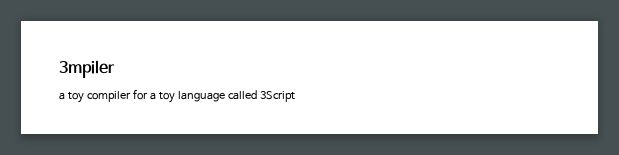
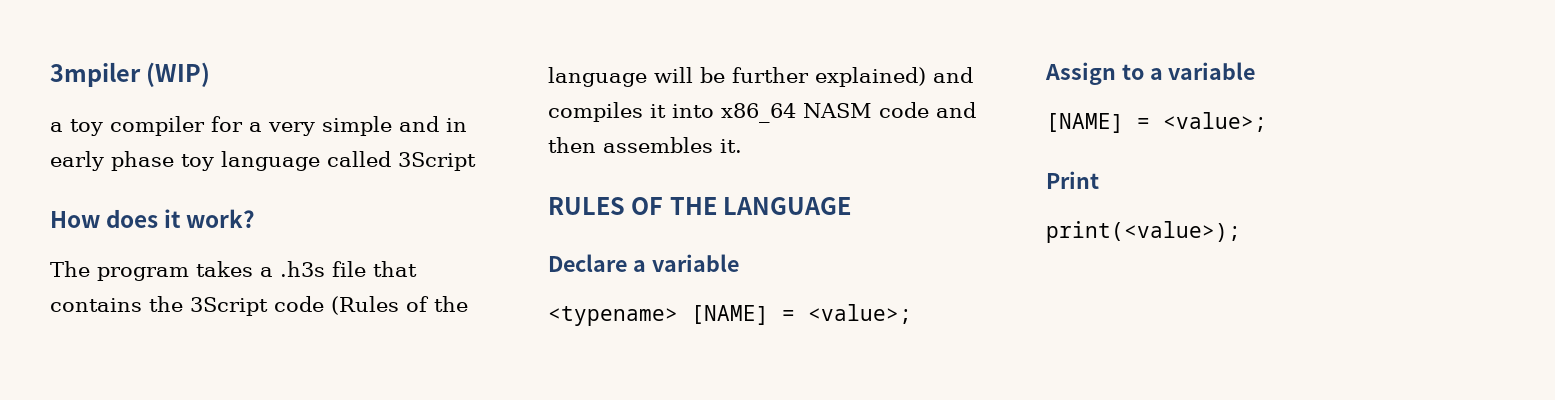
(115, 69) none -> [146,62,211,87] (WIP)
[158,90,295,103] toy language called 3Script -> [268,116,467,136] [50,151,476,171] [50,209,256,228] [50,261,417,281] [50,296,468,316] [548,67,973,87] [548,102,976,123] [548,137,742,153] [548,197,852,215] [548,254,739,272] [548,304,912,326] [1045,62,1256,85] [1046,112,1267,133] [1046,171,1099,189] [1046,221,1241,243] very simple and in early phase toy language called 3Script // How does it work? // The program takes a .h3s file that contains the 3Script code (Rules of the language will be further explained) and compiles it into x86_64 NASM code and then assembles it. // RULES OF THE LANGUAGE // Declare a variable // <typename> [NAME] = <value>; // Assign to a variable // [NAME] = <value>; // Print // print(<value>);

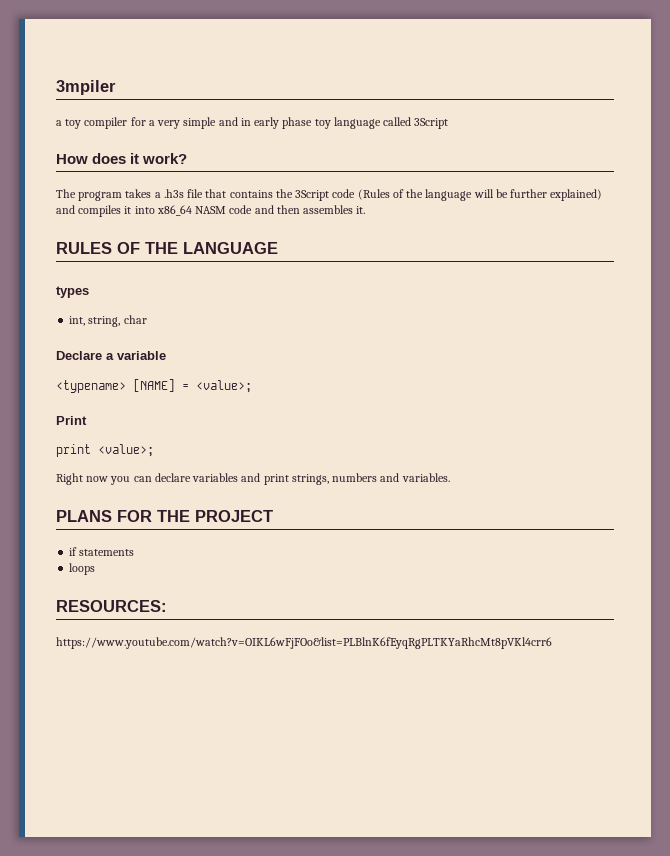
[146,62,211,87] (WIP) -> (116, 87) none
(852, 206) none -> [56,286,89,298] [69,315,147,327] // types // int, string, char
[1045,62,1256,85] [1046,112,1267,133] [1046,171,1099,189] [1046,221,1241,243] Assign to a variable // [NAME] = <value>; // Print // print(<value>); -> [56,416,87,425] [56,444,154,457] [56,473,450,485] [56,510,273,522] [69,547,135,556] [69,563,96,575] [56,600,167,612] [56,637,552,649] Print // print <value>; // Right now you can declare variables and print strings, numbers and variables. // PLANS FOR THE PROJECT // if statements // loops // RESOURCES: // https://www.youtube.com/watch?v=OIKL6wFjFOo&list=PLBlnK6fEyqRgPLTKYaRhcMt8pVKl4crr6

